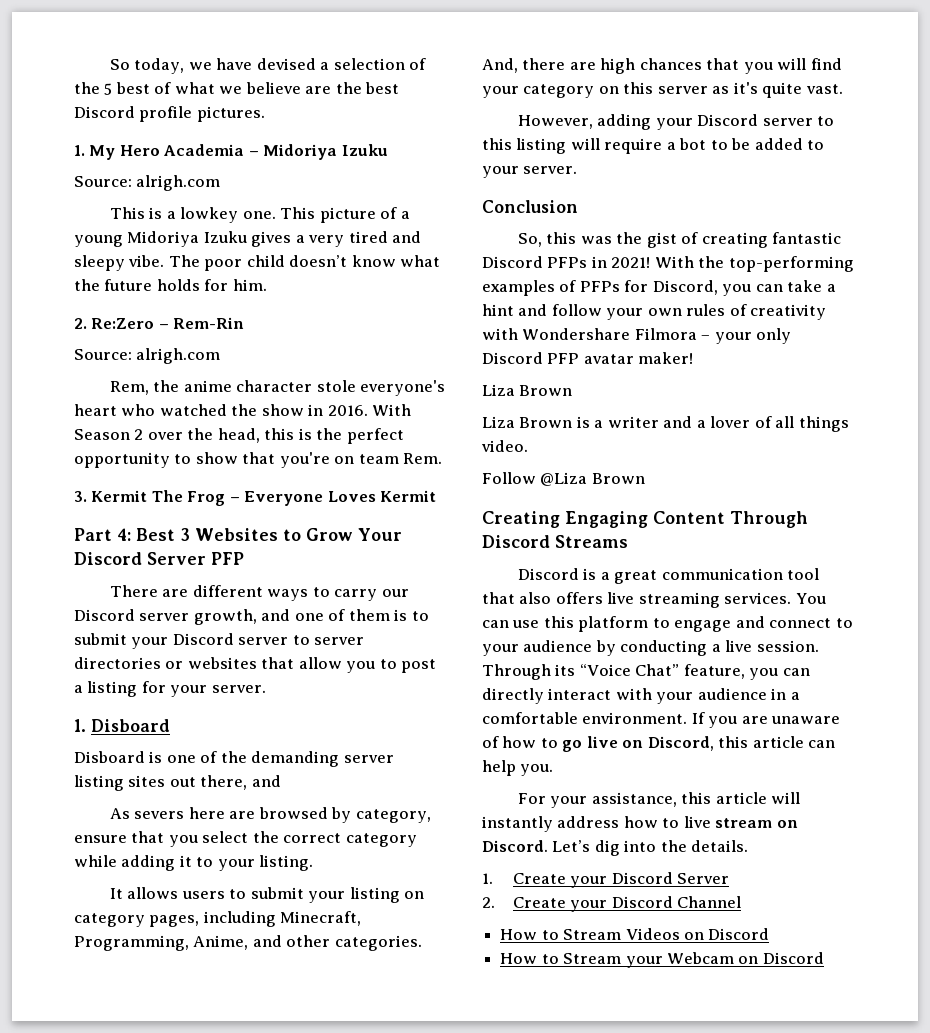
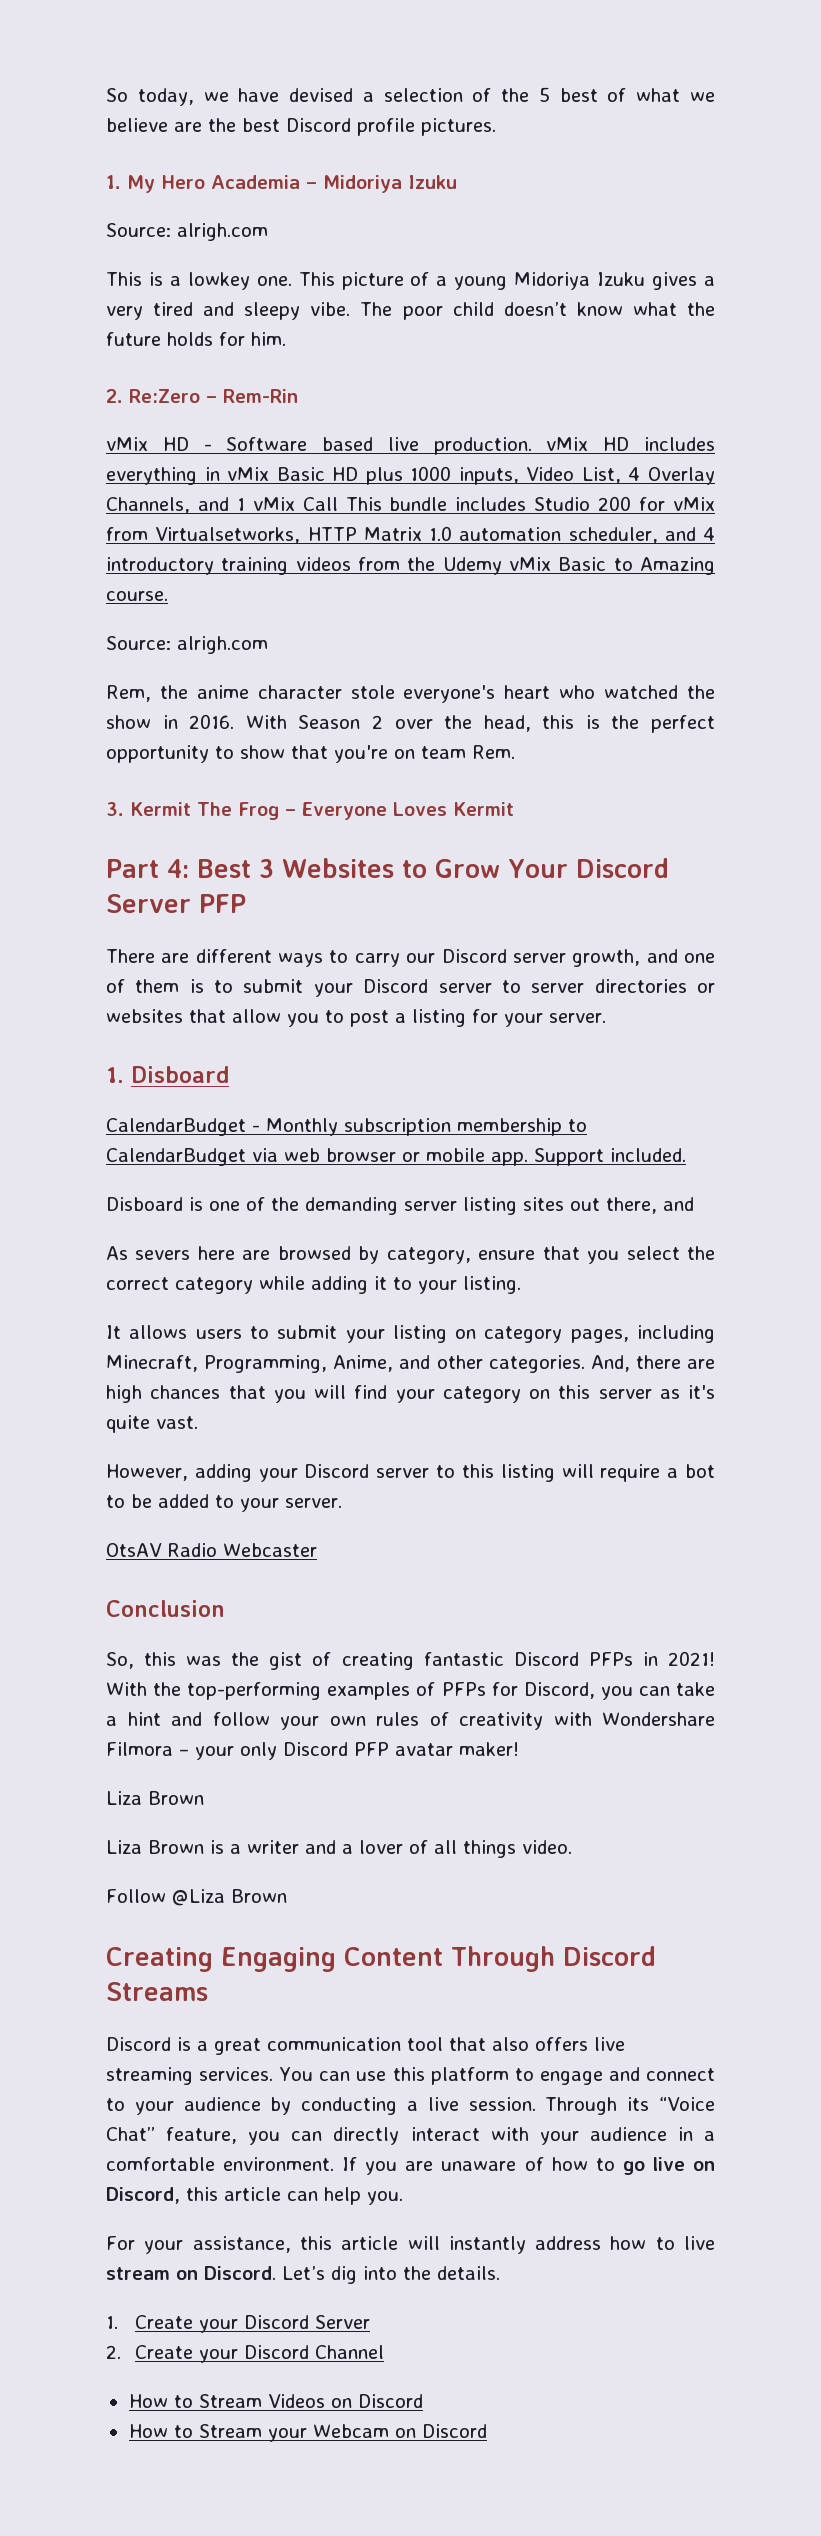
(245, 323) none -> [106,437,715,455] [106,466,715,485] [106,496,715,514] [106,526,715,544] [106,557,715,575] [106,591,168,601] // vMix HD - Software based live production. vMix HD includes everything in vMix Basic HD plus 1000 inputs, Video List, 4 Overlay Channels, and 1 vMix Call This bundle includes Studio 200 for vMix from Virtualsetworks, HTTP Matrix 1.0 automation scheduler, and 4 introductory training videos from the Udemy vMix Basic to Amazing course.
(170, 725) none -> [106,1118,587,1136] [106,1148,686,1166] // CalendarBudget - Monthly subscription membership to CalendarBudget via web browser or mobile app. Support included.
(578, 170) none -> [106,1543,317,1557] // OtsAV Radio Webcaster

